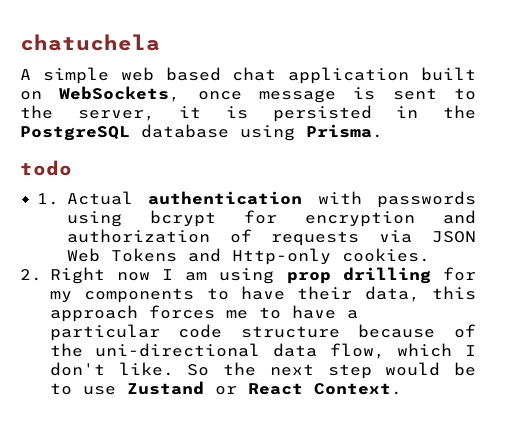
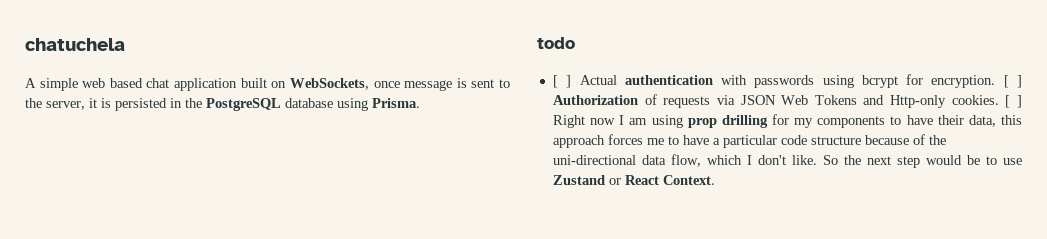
[37,193,60,205] 1. -> [552,75,572,88] [ ]
[304,210,476,227] [66,229,210,243] encryption and authorization -> [931,75,1022,88] [552,95,638,105] encryption. [ ] Authorization
[20,269,42,281] // 2. -> [1005,95,1022,108] [ ]

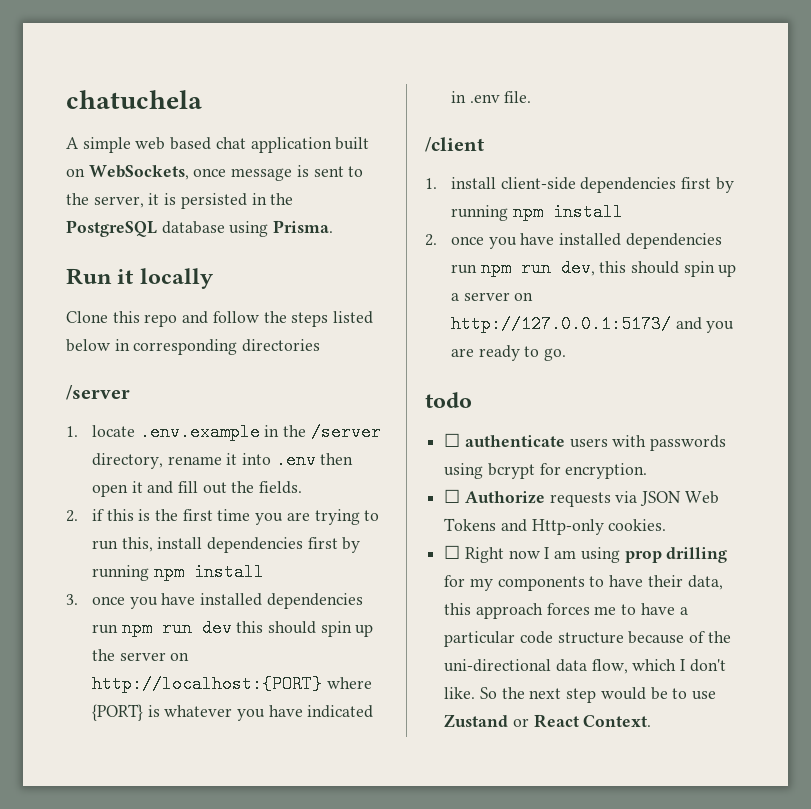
[537,37,575,49] [552,75,713,88] todo // [ ] Actual authentication -> [66,268,214,289] [66,311,374,327] [66,339,321,355] [66,385,130,400] [66,423,381,441] [91,451,354,469] [91,481,303,497] [66,509,380,525] [91,537,361,553] [91,563,264,581] [66,593,363,609] [91,619,374,637] [91,649,190,661] [91,675,372,693] [91,704,374,721] [450,91,532,103] [425,137,484,152] [425,177,734,193] [450,203,623,221] [425,233,722,249] [450,259,737,277] [450,292,534,301] [450,315,735,333] [450,345,566,361] [425,392,472,408] [444,433,608,448] Run it locally // Clone this repo and follow the steps listed below in corresponding directories // /server // 1. locate .env.example in the /server directory, rename it into .env then open it and fill out the fields. // 2. if this is the first time you are trying to run this, install dependencies first by running npm install // 3. once you have installed dependencies run npm run dev this should spin up the server on http://localhost:{PORT} where {PORT} is whatever you have indicated in .env file. // /client // 1. install client-side dependencies first by running npm install // 2. once you have installed dependencies run npm run dev, this should spin up a server on http://127.0.0.1:5173/ and you are ready to go. // todo // ☐ authenticate users
[1003,75,1022,88] [552,94,657,105] [ ] Authorization of -> [444,489,545,504] // ☐ Authorize
[1005,95,1022,108] [ ] -> [444,545,461,559] // ☐

